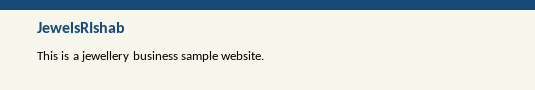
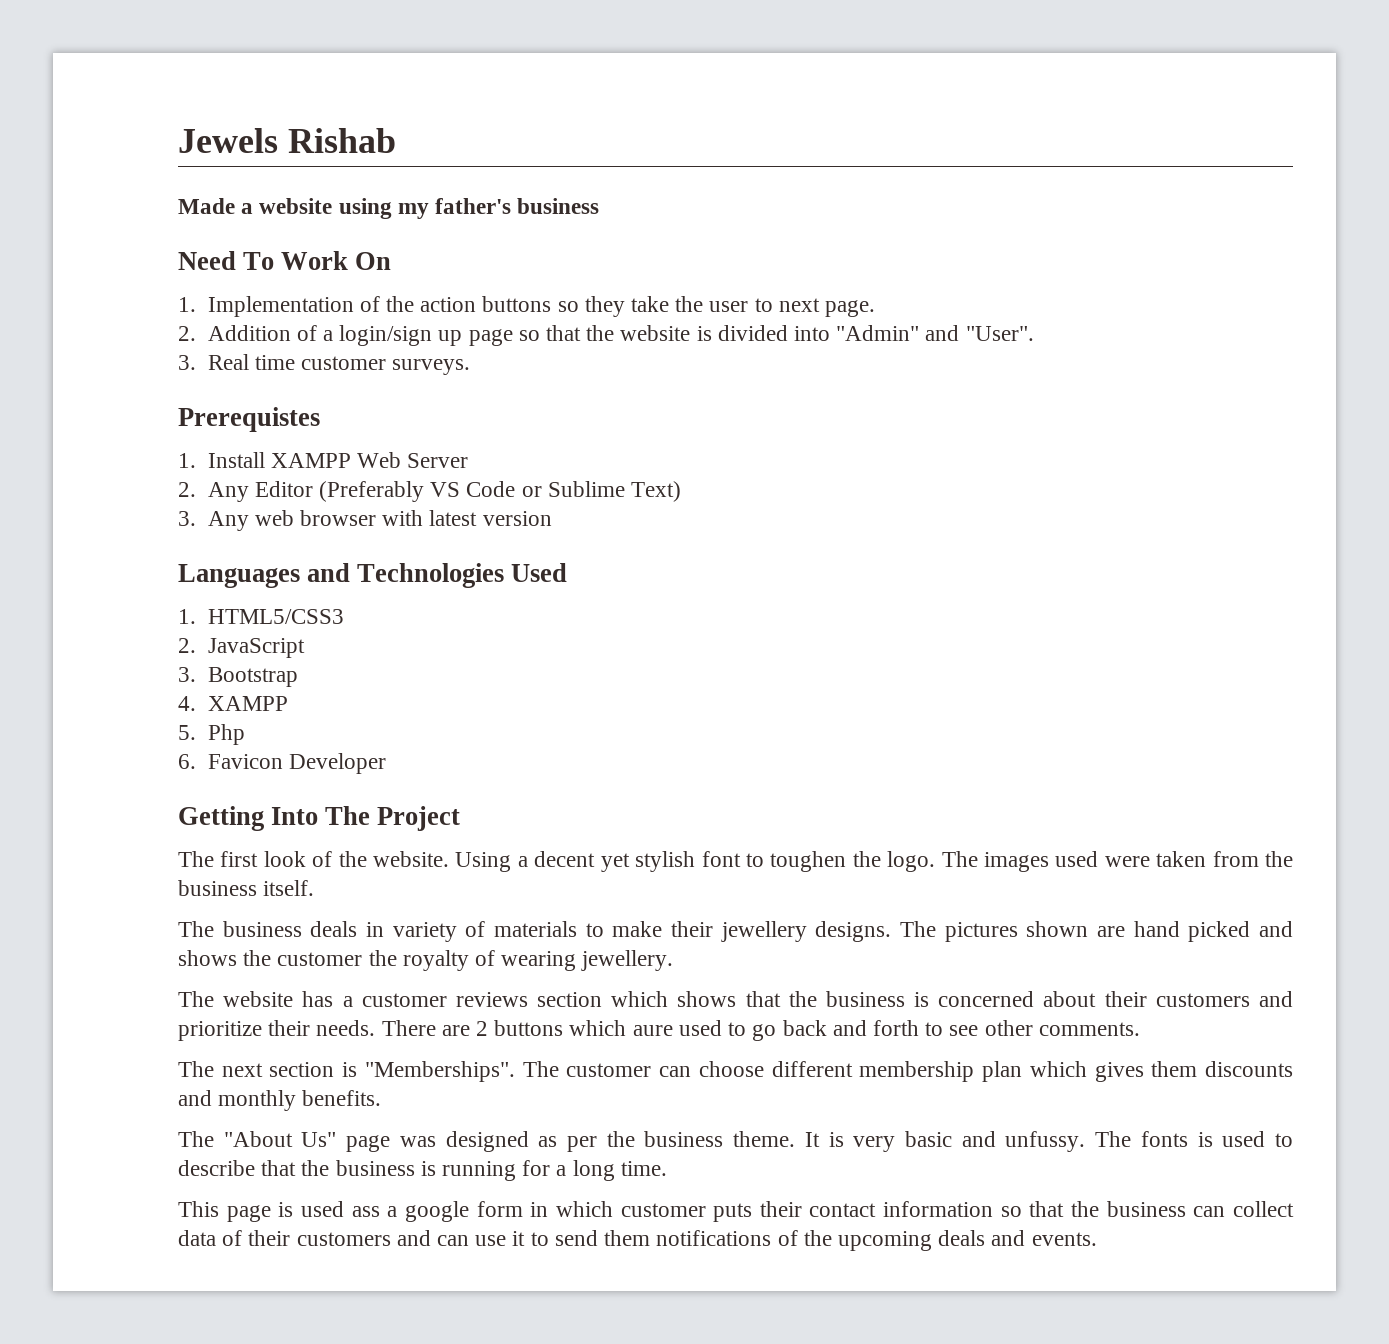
[37,22,125,33] [37,51,265,62] JewelsRIshab // This is a jewellery business sample website. -> [178,128,396,153] [178,198,600,219] [178,251,392,270] [178,296,876,317] [178,325,1034,346] [178,354,471,375] [178,407,320,432] [178,452,469,468] [178,481,681,502] [178,510,552,531] [178,563,568,588] [178,609,344,624] [178,638,305,658] [178,667,298,687] [178,696,288,711] [178,724,245,745] [178,753,386,774] [178,806,461,831] [178,851,1293,872] [178,880,315,896] [178,921,1293,942] [178,950,674,971] [178,991,1293,1007] [178,1020,1140,1041] [178,1061,1293,1082] [178,1090,382,1111] [178,1131,1293,1152] [178,1160,667,1181] [178,1201,1294,1222] [178,1230,1097,1251] Jewels Rishab // Made a website using my father's business // Need To Work On // 1. Implementation of the action buttons so they take the user to next page. // 2. Addition of a login/sign up page so that the website is divided into "Admin" and "User". // 3. Real time customer surveys. // Prerequistes // 1. Install XAMPP Web Server // 2. Any Editor (Preferably VS Code or Sublime Text) // 3. Any web browser with latest version // Languages and Technologies Used // 1. HTML5/CSS3 // 2. JavaScript // 3. Bootstrap // 4. XAMPP // 5. Php // 6. Favicon Developer // Getting Into The Project // The first look of the website. Using a decent yet stylish font to toughen the logo. The images used were taken from the business itself. // The business deals in variety of materials to make their jewellery designs. The pictures shown are hand picked and shows the customer the royalty of wearing jewellery. // The website has a customer reviews section which shows that the business is concerned about their customers and prioritize their needs. There are 2 buttons which aure used to go back and forth to see other comments. // The next section is "Memberships". The customer can choose different membership plan which gives them discounts and monthly benefits. // The "About Us" page was designed as per the business theme. It is very basic and unfussy. The fonts is used to describe that the business is running for a long time. // This page is used ass a google form in which customer puts their contact information so that the business can collect data of their customers and can use it to send them notifications of the upcoming deals and events.

